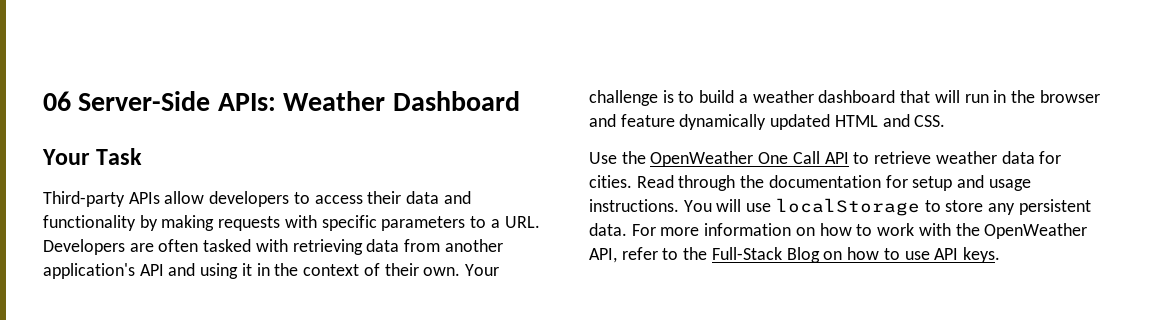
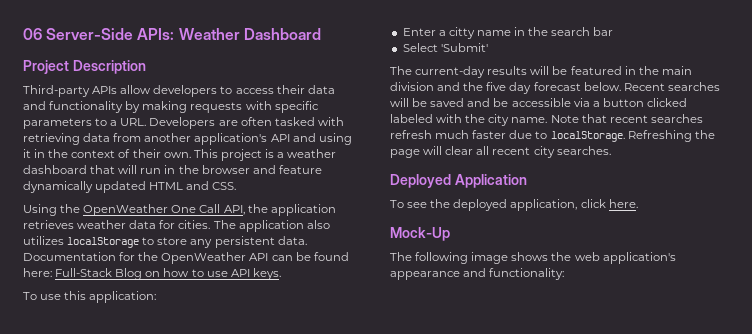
[42,148,143,165] Your Task -> [23,60,146,74] Project Description
[464,264,499,276] [589,90,735,106] Your challenge is to build -> [193,149,274,161] This project is
[589,152,617,164] Use -> [23,204,57,216] Using
[824,151,1062,164] [589,175,1031,191] [589,199,772,212] API to retrieve weather data for cities. Read through the documentation for setup and usage instructions. You will use -> [223,204,336,216] [23,220,330,232] [23,236,64,245] API, the application retrieves weather data for cities. The application also utilizes
[631,223,1088,239] [589,247,708,263] For more information on how to work with the OpenWeather API, refer to the -> [23,252,349,264] [23,268,52,277] Documentation for the OpenWeather API can be found here:
(1000, 255) none -> [23,291,157,303] [402,27,614,39] [402,43,488,52] [390,66,692,78] [390,82,720,94] [390,98,687,107] [390,114,703,126] [390,130,715,142] [390,146,611,158] [390,174,527,188] [390,199,638,211] [390,227,450,241] [390,252,676,264] [390,268,565,280] // To use this application: // Enter a citty name in the search bar // Select 'Submit' // The current-day results will be featured in the main division and the five day forecast below. Recent searches will be saved and be accessible via a button clicked labeled with the city name. Note that recent searches refresh much faster due to localStorage. Refreshing the page will clear all recent city searches. // Deployed Application // To see the deployed application, click here. // Mock-Up // The following image shows the web application's appearance and functionality:

